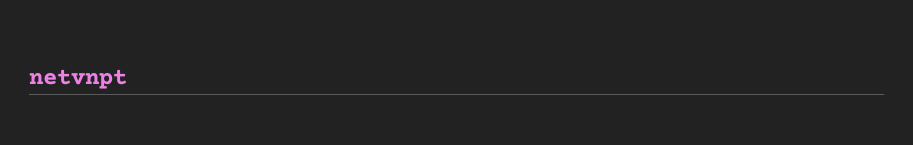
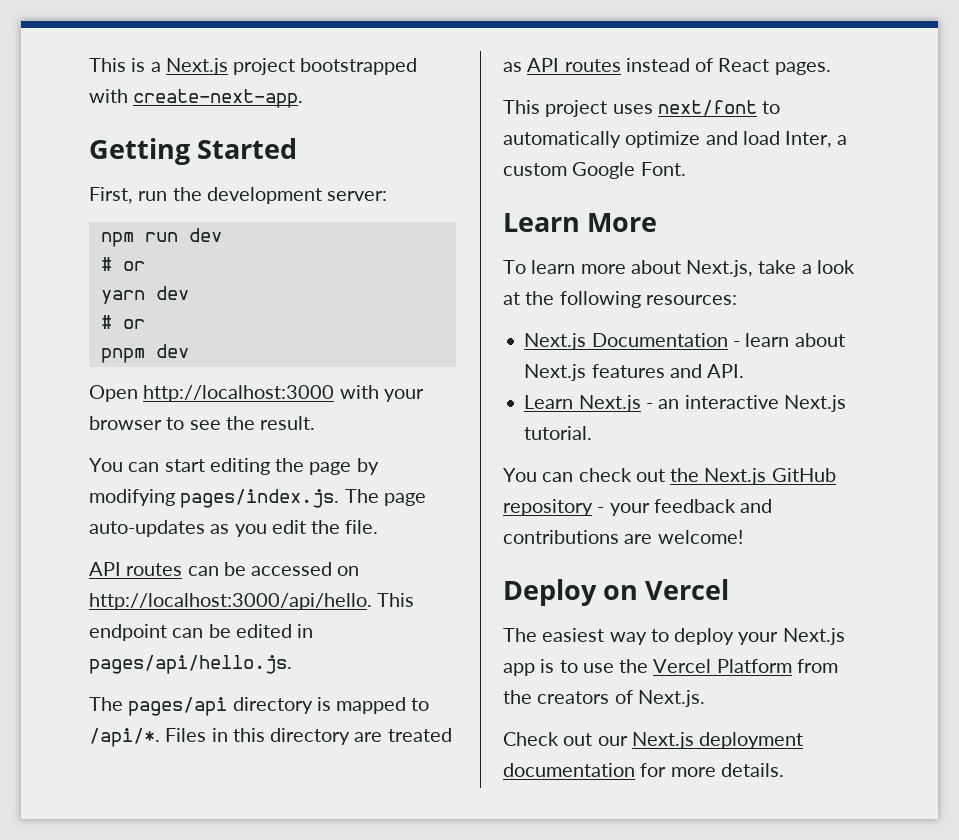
[29,69,127,89] netvnpt -> [89,58,418,75] [89,89,304,108] [89,138,298,165] [89,187,388,204] [100,228,222,247] [100,257,145,271] [100,286,189,304] [100,315,145,329] [100,344,189,363] [89,385,424,402] [89,416,316,430] [89,458,379,475] [89,489,426,508] [89,520,379,537] [89,562,360,576] [89,593,415,610] [89,624,314,641] [89,655,292,674] [89,697,430,716] [89,728,452,747] [503,58,831,75] [503,100,781,117] [503,131,848,148] [503,162,686,179] [503,213,658,232] [503,260,855,277] [503,291,737,308] [524,333,845,350] [524,364,745,381] [524,395,846,412] [524,426,593,440] [503,468,836,485] [503,499,773,516] [503,530,743,544] [503,579,730,606] [503,628,845,645] [503,659,838,676] [503,690,705,707] [503,732,804,749] [503,763,784,777] This is a Next.js project bootstrapped with create-next-app. // Getting Started // First, run the development server: // npm run dev // # or // yarn dev // # or // pnpm dev // Open http://localhost:3000 with your browser to see the result. // You can start editing the page by modifying pages/index.js. The page auto-updates as you edit the file. // API routes can be accessed on http://localhost:3000/api/hello. This endpoint can be edited in pages/api/hello.js. // The pages/api directory is mapped to /api/*. Files in this directory are treated as API routes instead of React pages. // This project uses next/font to automatically optimize and load Inter, a custom Google Font. // Learn More // To learn more about Next.js, take a look at the following resources: // Next.js Documentation - learn about Next.js features and API. // Learn Next.js - an interactive Next.js tutorial. // You can check out the Next.js GitHub repository - your feedback and contributions are welcome! // Deploy on Vercel // The easiest way to deploy your Next.js app is to use the Vercel Platform from the creators of Next.js. // Check out our Next.js deployment documentation for more details.

